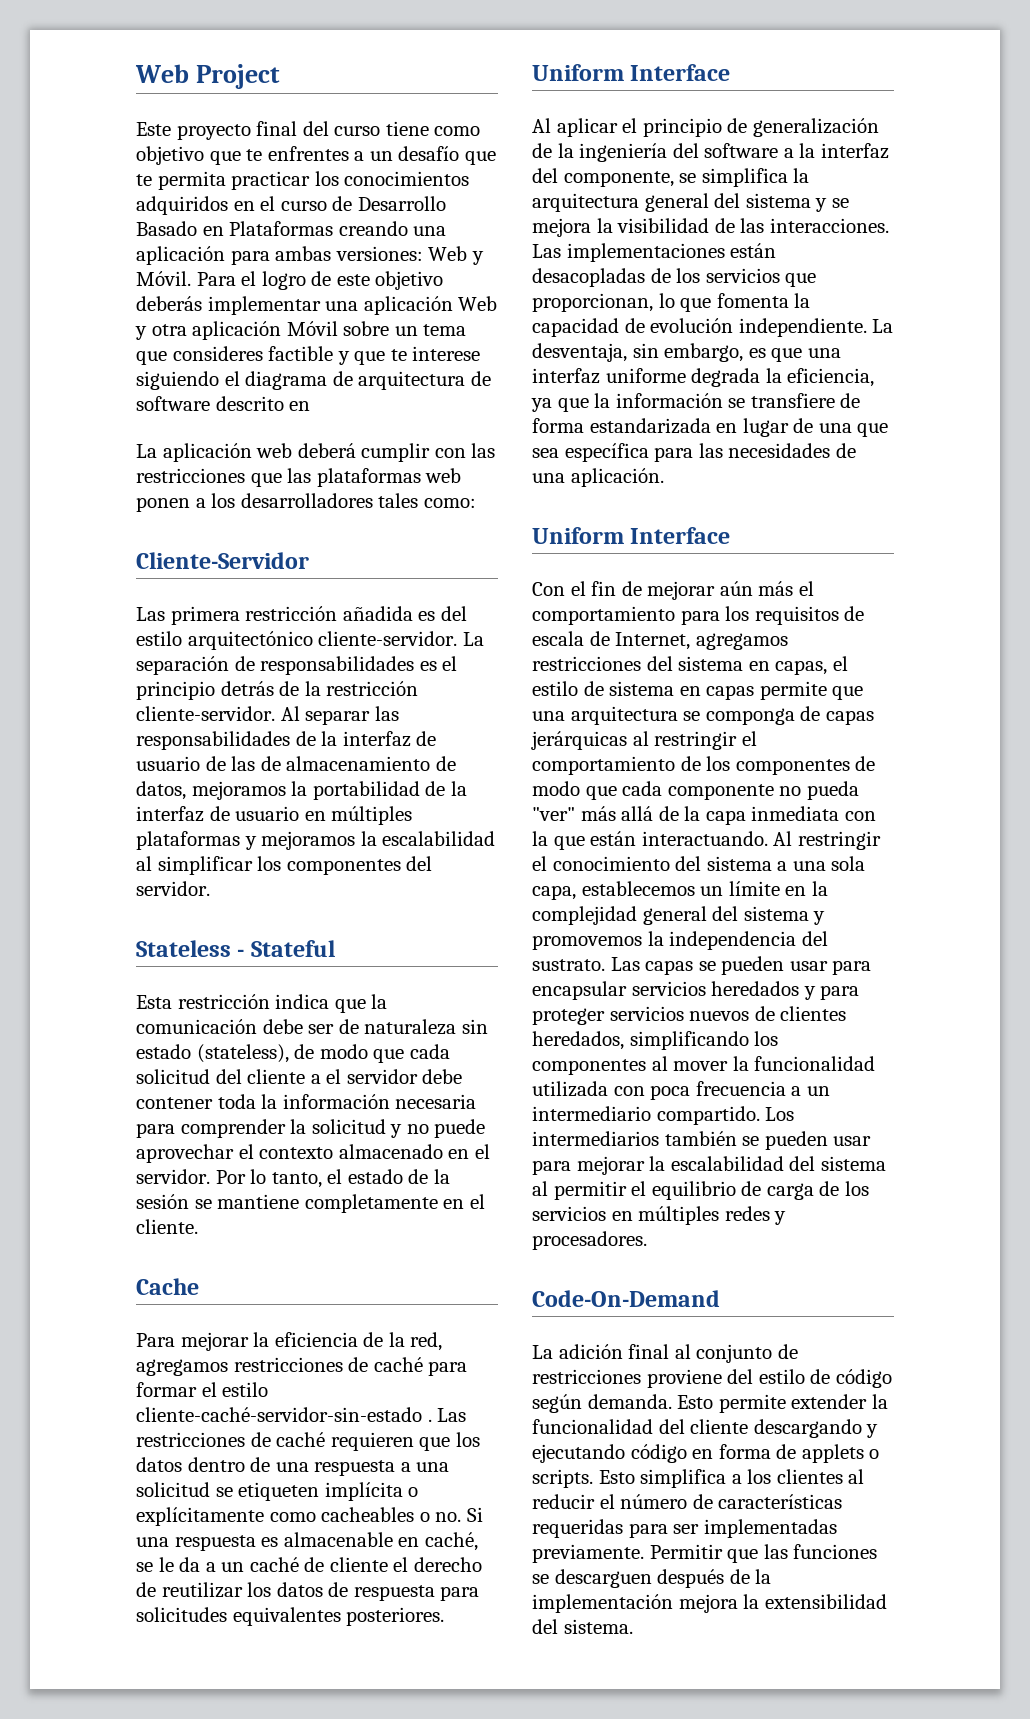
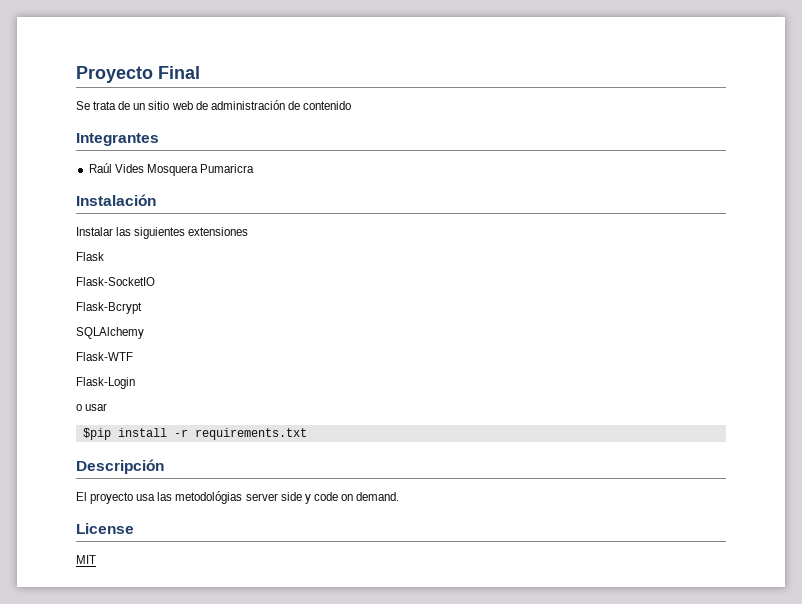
[135,64,281,89] [136,121,481,140] [136,146,496,165] [136,171,470,190] [136,196,446,215] [136,221,447,236] [136,246,484,265] [136,271,444,290] [136,296,498,315] [135,321,467,340] [136,346,481,365] [136,371,491,390] [136,396,311,411] [136,443,496,462] [136,468,462,487] [136,493,476,512] [136,552,309,569] [136,606,467,625] [136,631,484,650] [136,656,458,675] [136,681,419,700] [136,706,399,725] [136,731,437,750] [136,756,456,771] [136,781,467,800] [136,806,413,825] [136,831,496,850] [136,856,433,875] [136,881,210,896] [136,940,335,957] [136,994,388,1013] [136,1019,488,1035] [136,1044,450,1063] [136,1069,463,1084] [136,1094,477,1109] [136,1119,486,1138] [136,1144,490,1163] [136,1169,450,1188] [136,1194,485,1213] [136,1219,198,1234] [136,1278,199,1295] [136,1332,443,1351] [136,1357,468,1376] [136,1382,269,1397] [136,1407,467,1422] [136,1432,480,1451] [136,1457,450,1476] [136,1482,419,1501] [136,1507,483,1526] [136,1532,478,1551] [136,1557,482,1572] [136,1582,480,1601] [136,1607,445,1626] [532,64,731,81] [532,118,879,137] [532,143,889,162] [532,168,810,187] [532,193,849,212] [532,218,889,237] [532,243,777,262] [532,268,817,287] [532,293,811,312] [532,318,894,337] [532,343,841,362] [532,368,875,387] [531,393,861,412] [532,418,889,437] [532,443,856,462] [532,468,664,487] [532,527,731,544] [532,581,814,600] [532,606,865,625] [532,631,788,650] [532,656,848,675] [532,681,864,700] [532,706,874,725] [531,731,757,750] [532,756,876,775] [532,781,859,800] [532,806,876,825] [532,831,881,850] [532,856,866,871] [532,881,828,900] [532,906,826,925] [532,931,828,950] [532,956,872,975] [532,981,860,1000] [532,1006,847,1025] [532,1031,779,1050] [532,1056,876,1075] [532,1081,830,1100] [532,1106,795,1125] [532,1131,872,1150] [532,1156,886,1175] [532,1181,869,1200] [532,1206,787,1225] [532,1231,647,1250] [532,1290,720,1307] [532,1344,798,1363] [532,1369,892,1388] [532,1394,888,1413] [532,1419,879,1438] [532,1444,880,1463] [532,1469,865,1488] [532,1494,843,1509] [532,1519,837,1538] [532,1544,878,1563] [532,1569,772,1588] [532,1594,887,1613] [532,1619,633,1634] Web Project // Este proyecto final del curso tiene como objetivo que te enfrentes a un desafío que te permita practicar los conocimientos adquiridos en el curso de Desarrollo Basado en Plataformas creando una aplicación para ambas versiones: Web y Móvil. Para el logro de este objetivo deberás implementar una aplicación Web y otra aplicación Móvil sobre un tema que consideres factible y que te interese siguiendo el diagrama de arquitectura de software descrito en // La aplicación web deberá cumplir con las restricciones que las plataformas web ponen a los desarrolladores tales como: // Cliente-Servidor // Las primera restricción añadida es del estilo arquitectónico cliente-servidor. La separación de responsabilidades es el principio detrás de la restricción cliente-servidor. Al separar las responsabilidades de la interfaz de usuario de las de almacenamiento de datos, mejoramos la portabilidad de la interfaz de usuario en múltiples plataformas y mejoramos la escalabilidad al simplificar los componentes del servidor. // Stateless - Stateful // Esta restricción indica que la comunicación debe ser de naturaleza sin estado (stateless), de modo que cada solicitud del cliente a el servidor debe contener toda la información necesaria para comprender la solicitud y no puede aprovechar el contexto almacenado en el servidor. Por lo tanto, el estado de la sesión se mantiene completamente en el cliente. // Cache // Para mejorar la eficiencia de la red, agregamos restricciones de caché para formar el estilo cliente-caché-servidor-sin-estado . Las restricciones de caché requieren que los datos dentro de una respuesta a una solicitud se etiqueten implícita o explícitamente como cacheables o no. Si una respuesta es almacenable en caché, se le da a un caché de cliente el derecho de reutilizar los datos de respuesta para solicitudes equivalentes posteriores. // Uniform Interface // Al aplicar el principio de generalización de la ingeniería del software a la interfaz del componente, se simplifica la arquitectura general del sistema y se mejora la visibilidad de las interacciones. Las implementaciones están desacopladas de los servicios que proporcionan, lo que fomenta la capacidad de evolución independiente. La desventaja, sin embargo, es que una interfaz uniforme degrada la eficiencia, ya que la información se transfiere de forma estandarizada en lugar de una que sea específica para las necesidades de una aplicación. // Uniform Interface // Con el fin de mejorar aún más el comportamiento para los requisitos de escala de Internet, agregamos restricciones del sistema en capas, el estilo de sistema en capas permite que una arquitectura se componga de capas jerárquicas al restringir el comportamiento de los componentes de modo que cada componente no pueda "ver" más allá de la capa inmediata con la que están interactuando. Al restringir el conocimiento del sistema a una sola capa, establecemos un límite en la complejidad general del sistema y promovemos la independencia del sustrato. Las capas se pueden usar para encapsular servicios heredados y para proteger servicios nuevos de clientes heredados, simplificando los componentes al mover la funcionalidad utilizada con poca frecuencia a un intermediario compartido. Los intermediarios también se pueden usar para mejorar la escalabilidad del sistema al permitir el equilibrio de carga de los servicios en múltiples redes y procesadores. // Code-On-Demand // La adición final al conjunto de restricciones proviene del estilo de código según demanda. Esto permite extender la funcionalidad del cliente descargando y ejecutando código en forma de applets o scripts. Esto simplifica a los clientes al reducir el número de características requeridas para ser implementadas previamente. Permitir que las funciones se descarguen después de la implementación mejora la extensibilidad del sistema. -> [76,66,200,83] [76,100,351,110] [76,133,159,146] [88,163,254,176] [76,194,156,206] [76,227,249,239] [76,252,104,261] [76,277,155,286] [76,302,142,314] [76,327,144,339] [76,352,133,361] [76,377,135,389] [76,403,108,411] [82,428,307,440] [76,459,164,474] [76,491,400,504] [76,523,134,534] [76,555,96,564] Proyecto Final // Se trata de un sitio web de administración de contenido // Integrantes // Raúl Vides Mosquera Pumaricra // Instalación // Instalar las siguientes extensiones // Flask // Flask-SocketIO // Flask-Bcrypt // SQLAlchemy // Flask-WTF // Flask-Login // o usar // $pip install -r requirements.txt // Descripción // El proyecto usa las metodológias server side y code on demand. // License // MIT

